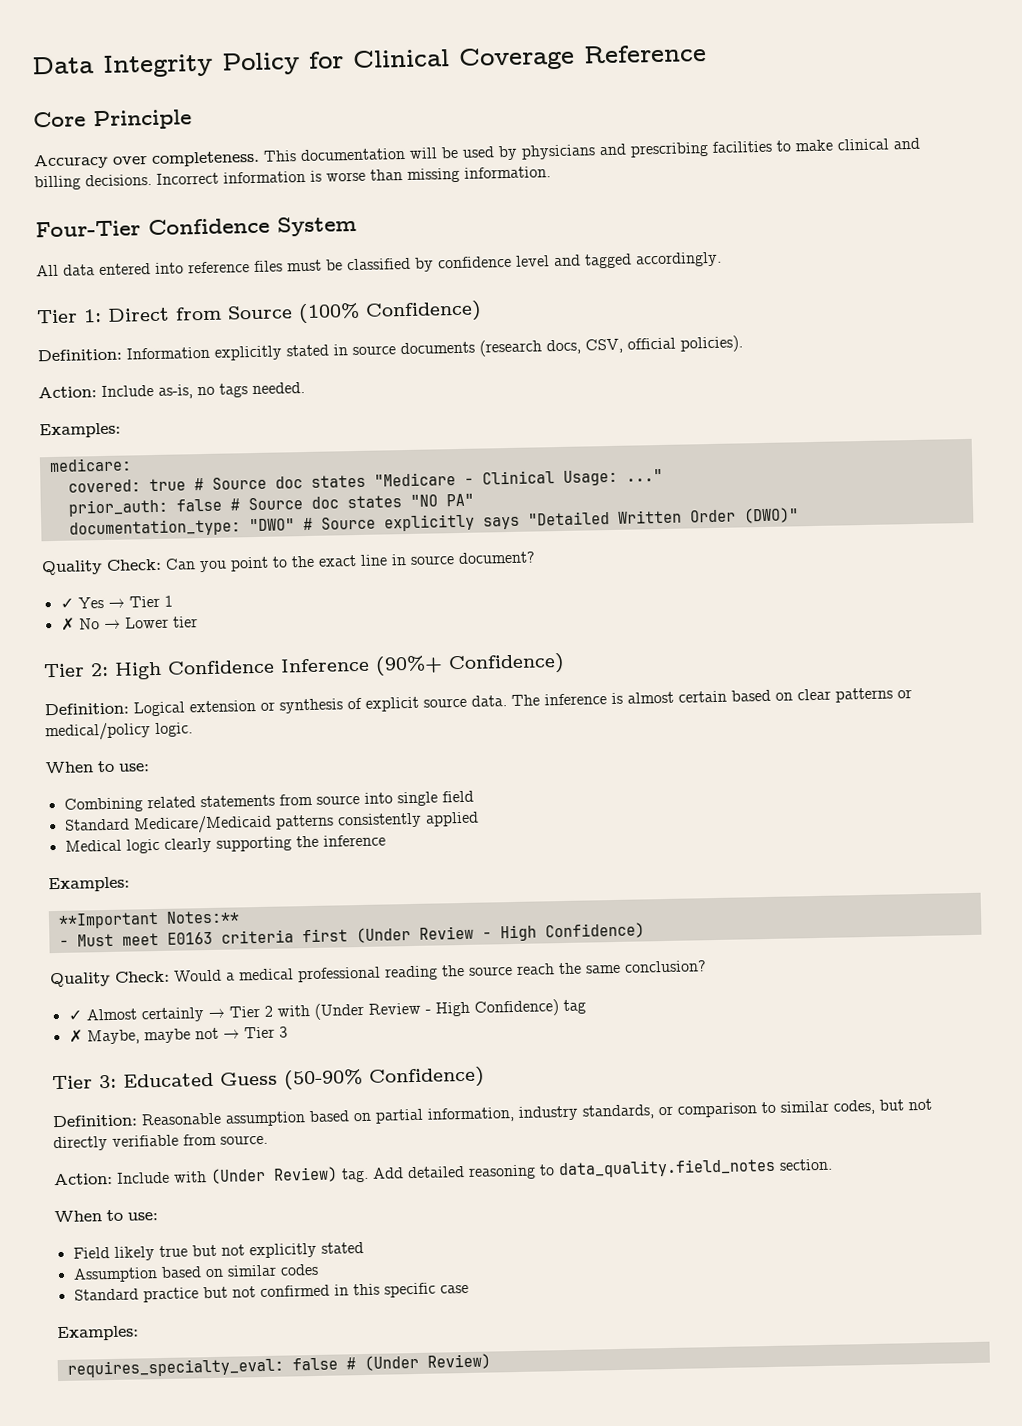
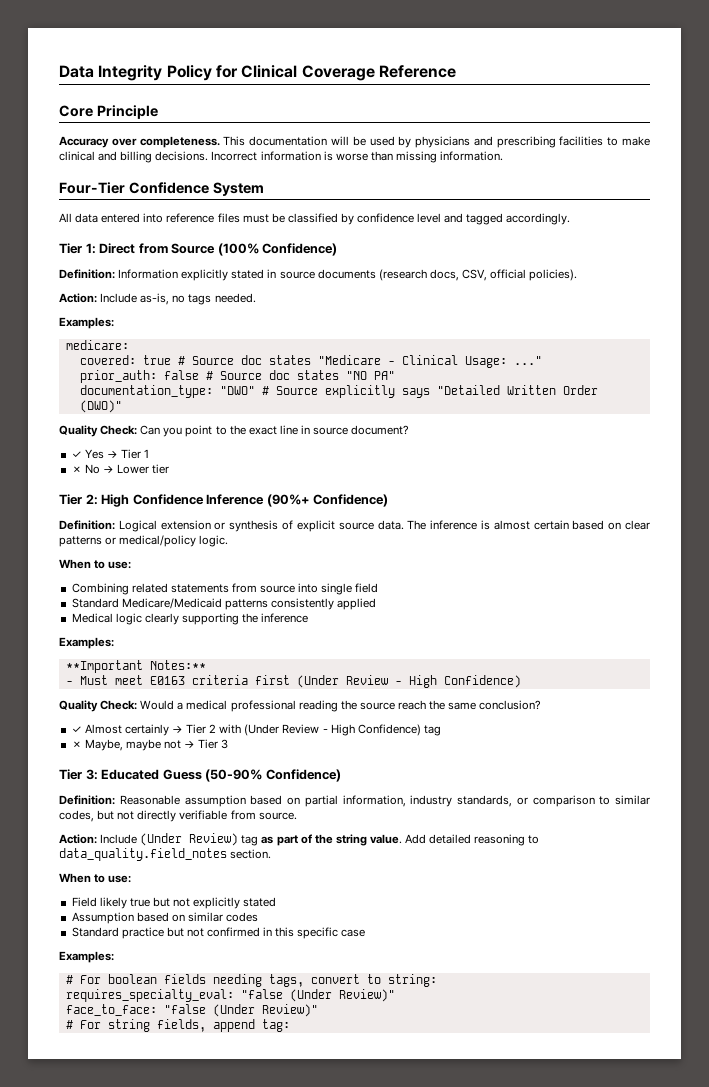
[173,1166,369,1185] with (Under Review) tag. -> [140,833,402,846] (Under Review) tag as part of the string value.
[66,1353,491,1378] requires_specialty_eval: false # (Under Review) -> [65,974,437,987] [65,989,395,1002] [65,1004,318,1017] [65,1019,290,1032] # For boolean fields needing tags, convert to string: // requires_specialty_eval: "false (Under Review)" // face_to_face: "false (Under Review)" // # For string fields, append tag:

